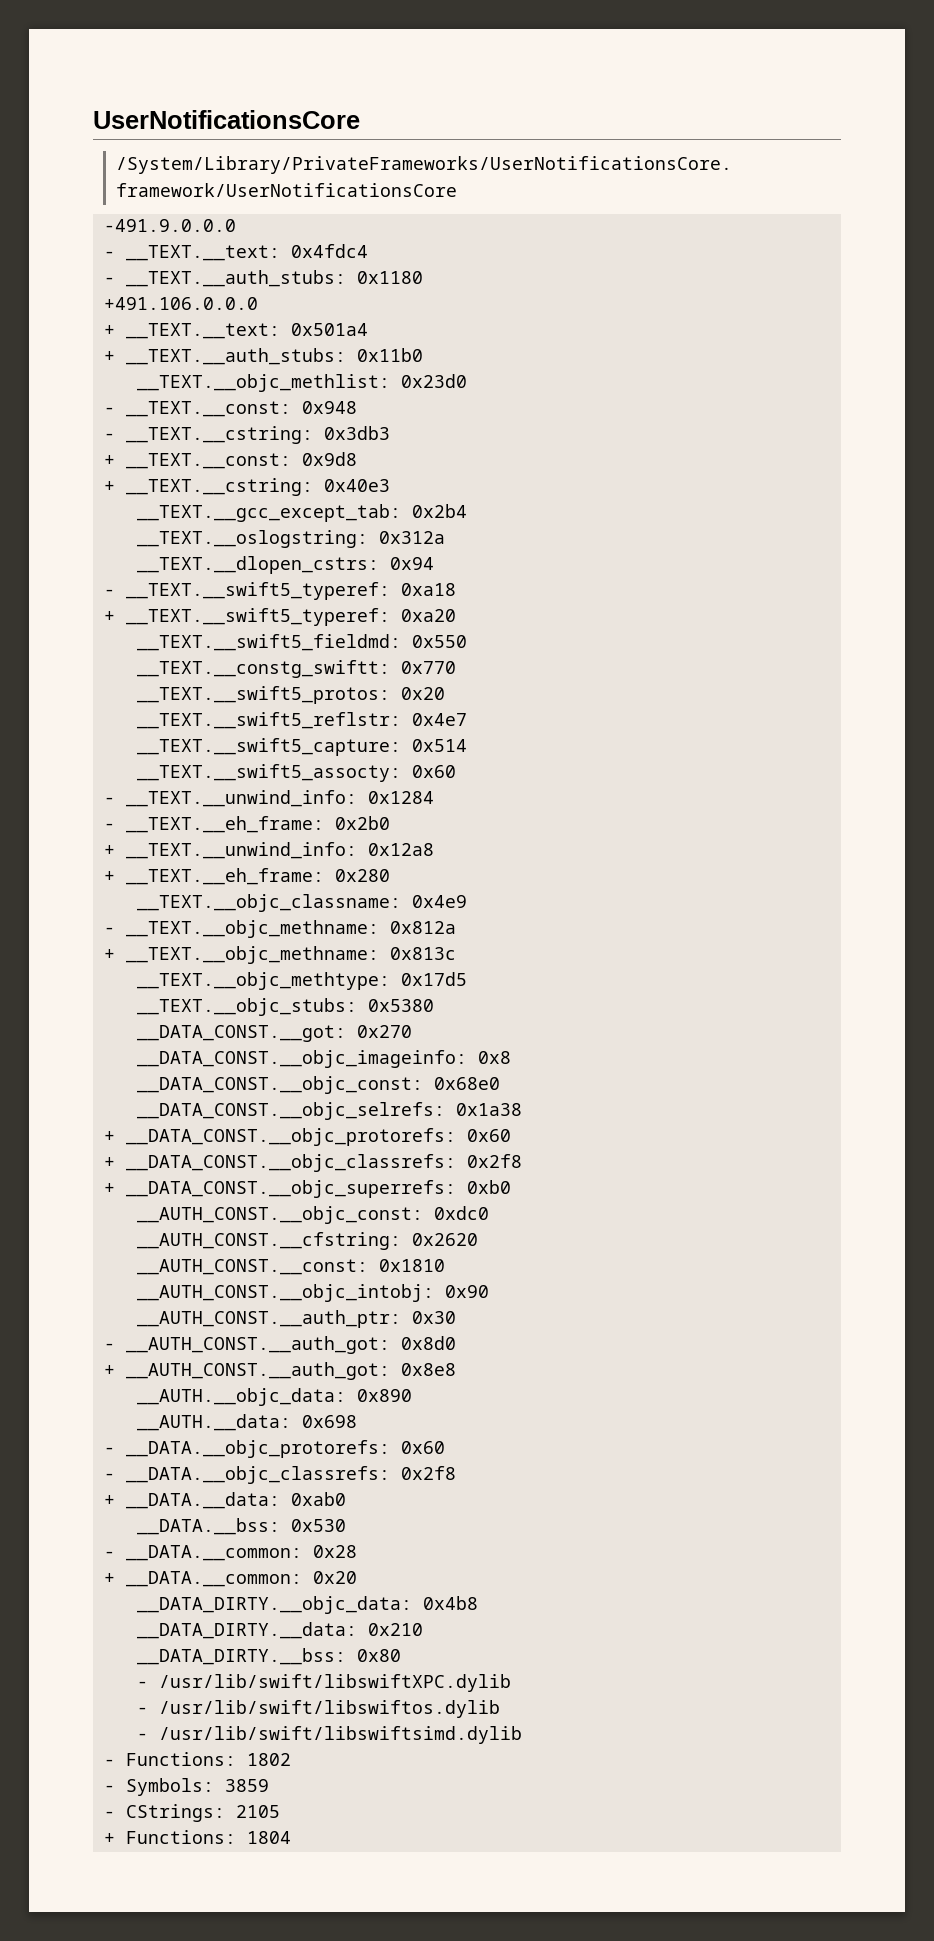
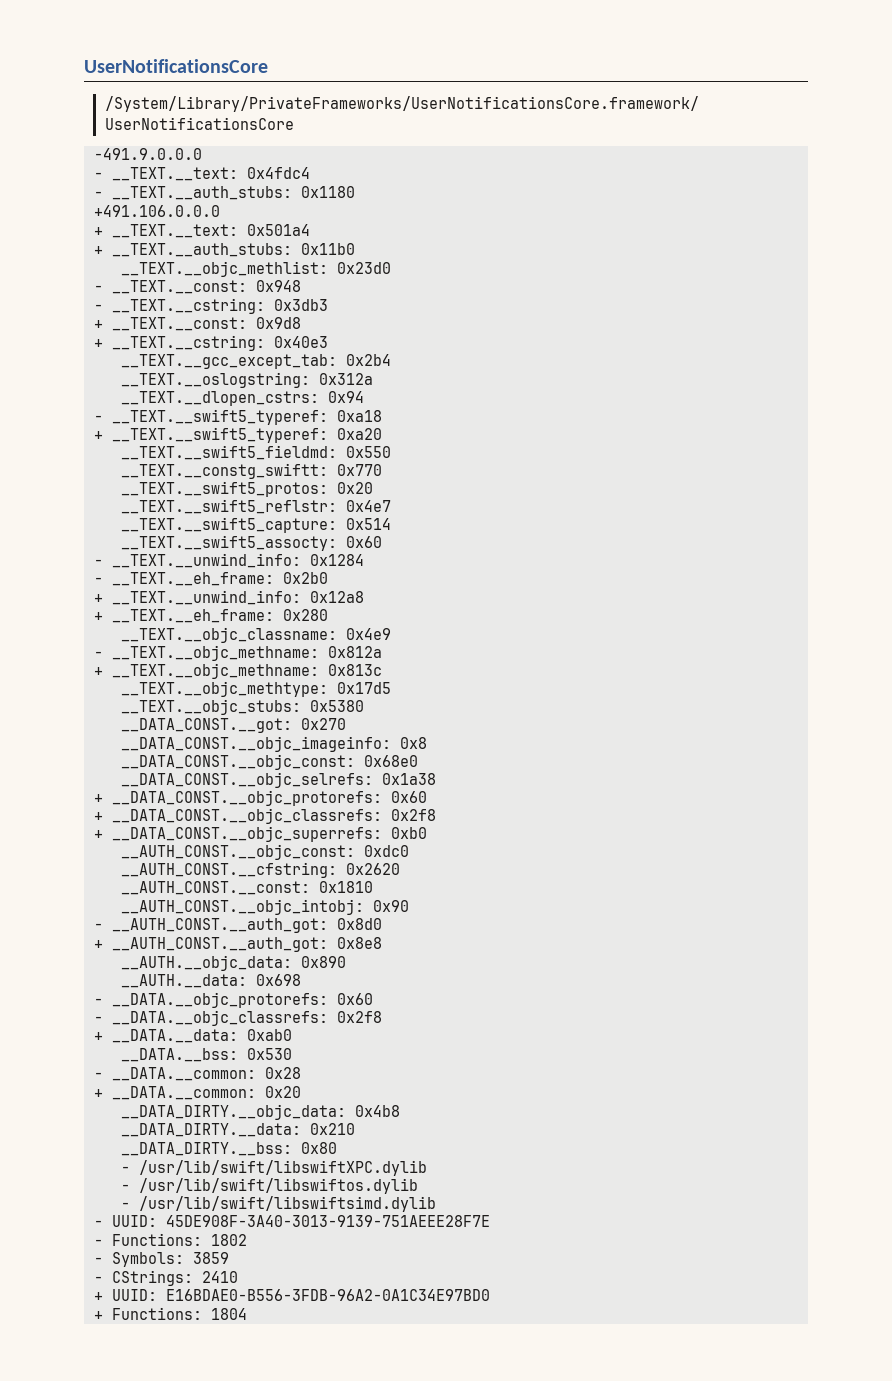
[137,1310,457,1328] // __AUTH_CONST.__auth_ptr: 0x30 -> (410, 906) none
(523, 1735) none -> [94,1215,491,1227] // - UUID: 45DE908F-3A40-3013-9139-751AEEE28F7E
[236,1805,281,1818] 2105 -> [202,1271,239,1283] [94,1289,491,1301] 2410 // + UUID: E16BDAE0-B556-3FDB-96A2-0A1C34E97BD0

